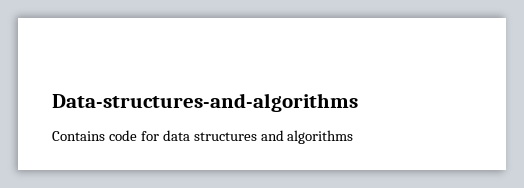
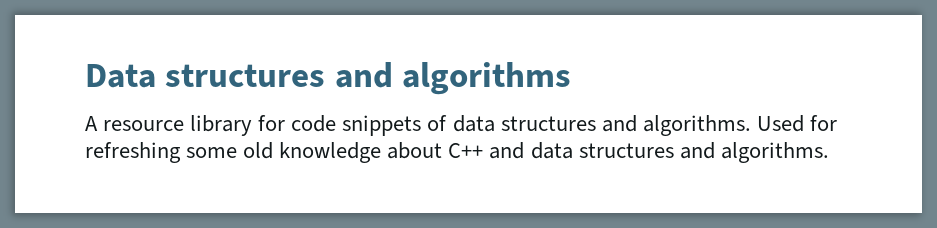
[52,93,358,112] [52,130,354,144] Data-structures-and-algorithms // Contains code for data structures and algorithms -> [85,62,572,95] [85,115,837,136] [85,142,829,163] Data structures and algorithms // A resource library for code snippets of data structures and algorithms. Used for refreshing some old knowledge about C++ and data structures and algorithms.

